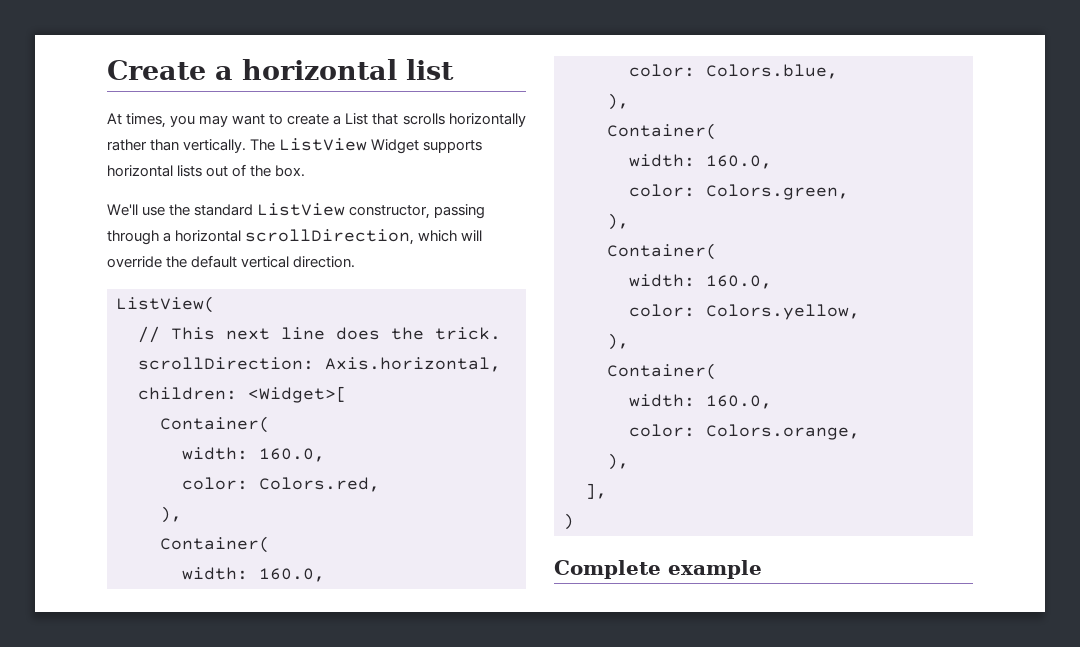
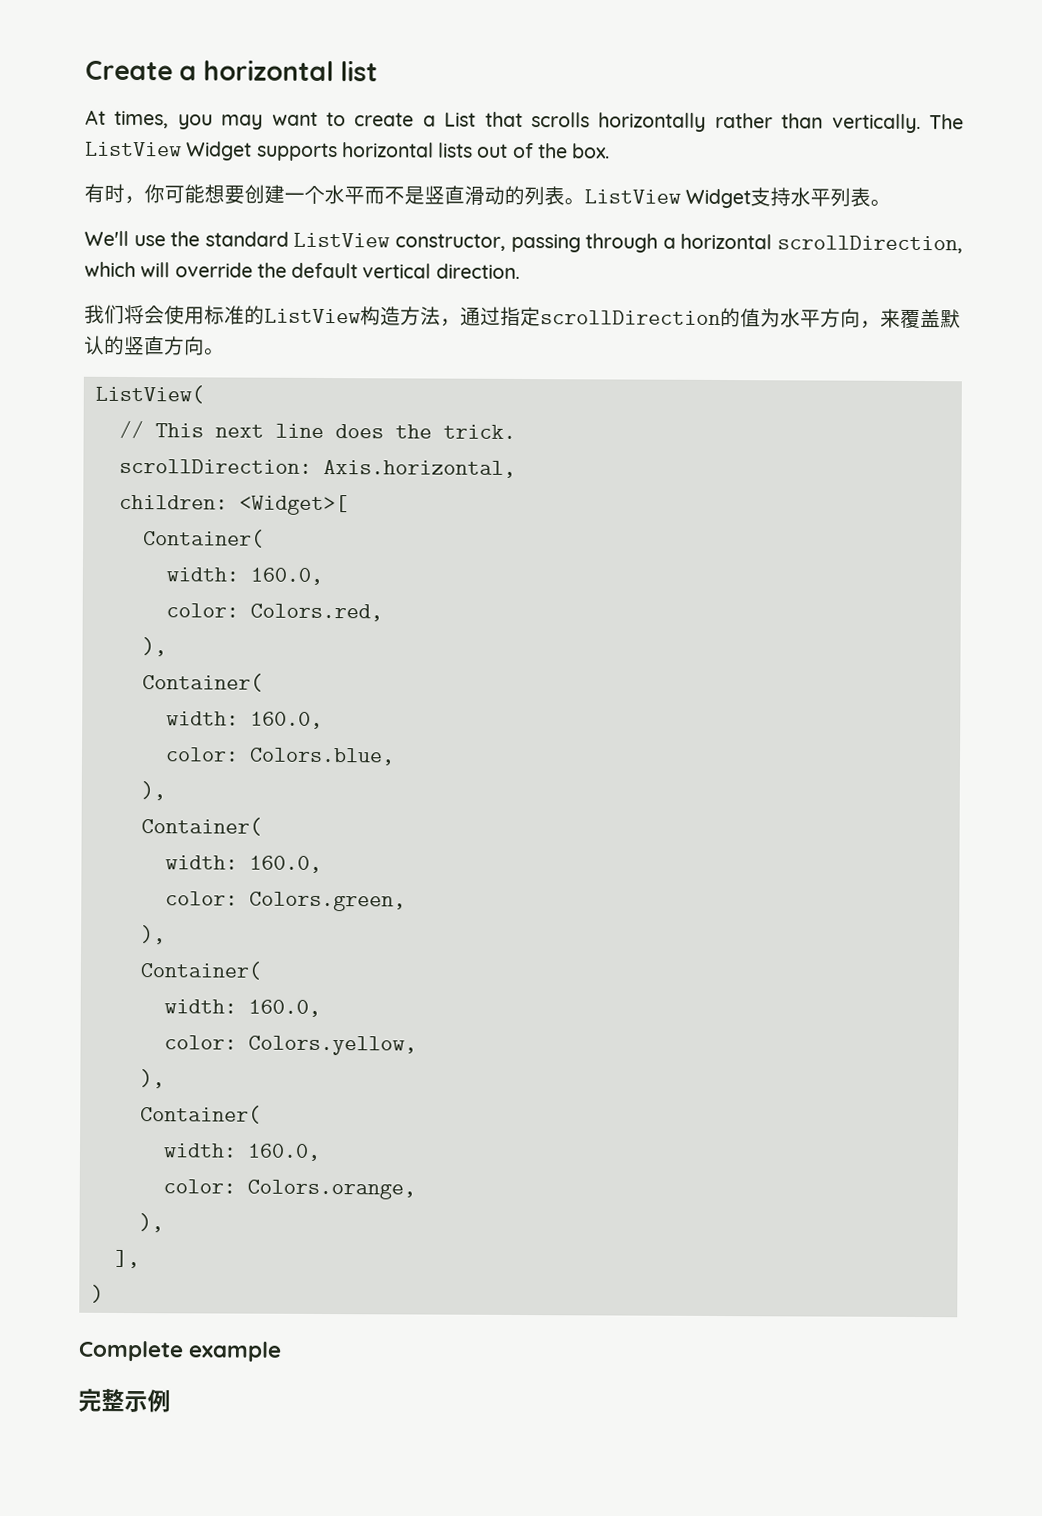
(306, 171) none -> [84,183,892,209] // 有时，你可能想要创建一个水平而不是竖直滑动的列表。ListView Widget支持水平列表。
(356, 262) none -> [84,304,961,329] [84,335,225,356] // 我们将会使用标准的ListView构造方法，通过指定scrollDirection的值为水平方向，来覆盖默认的竖直方向。
(762, 569) none -> [78,1388,171,1413] // 完整示例

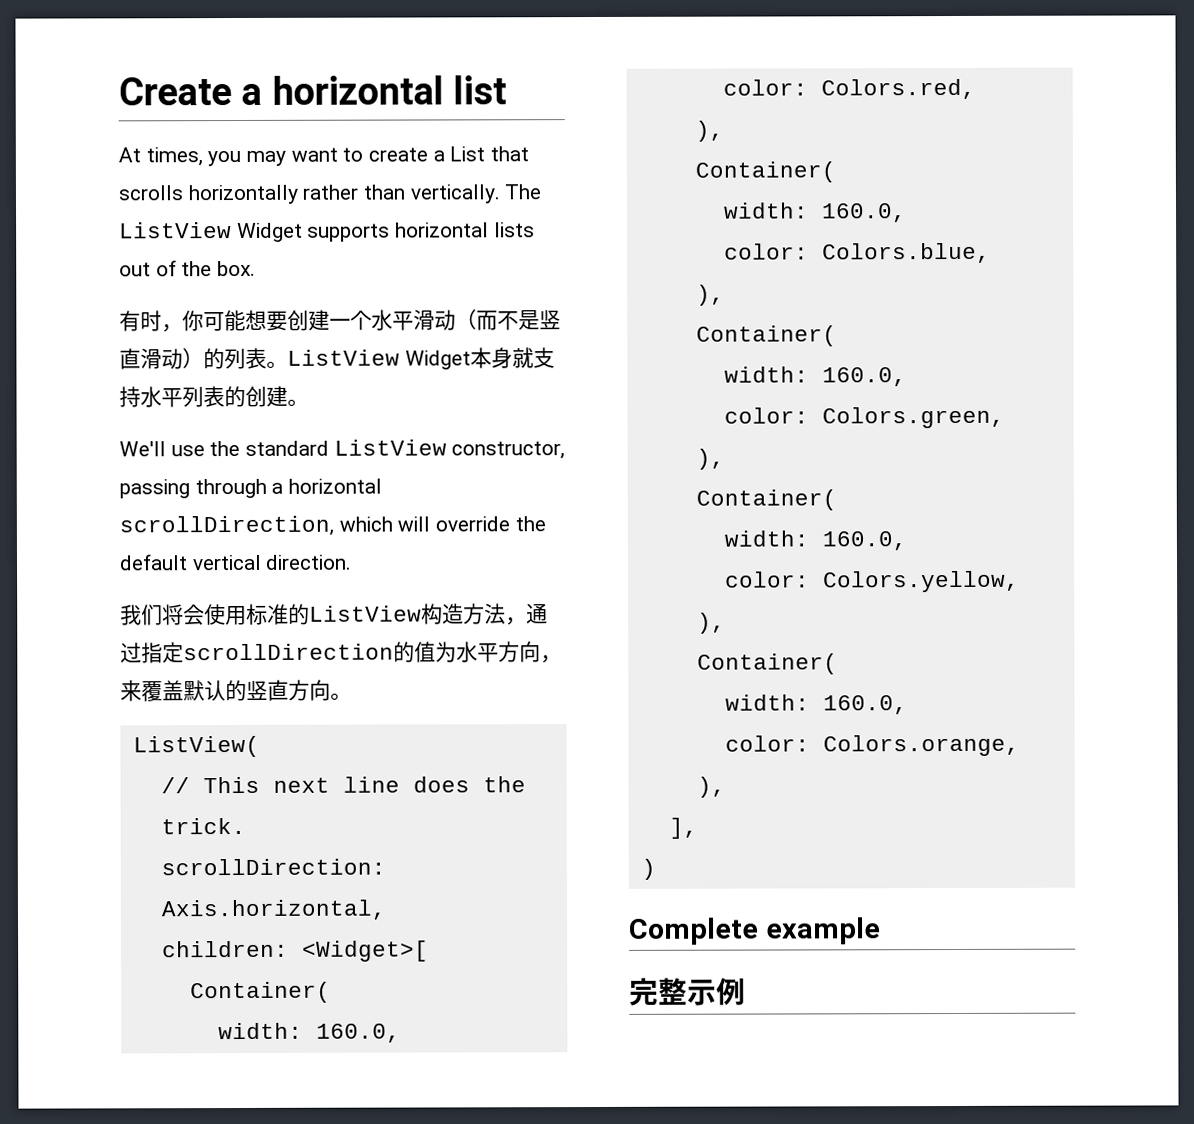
(365, 195) none -> [413,309,477,331] 滑动（
(505, 195) none -> [182,348,204,369] ）
(752, 198) none -> [469,347,534,369] 本身就
(872, 197) none -> [224,385,288,408] 的创建

